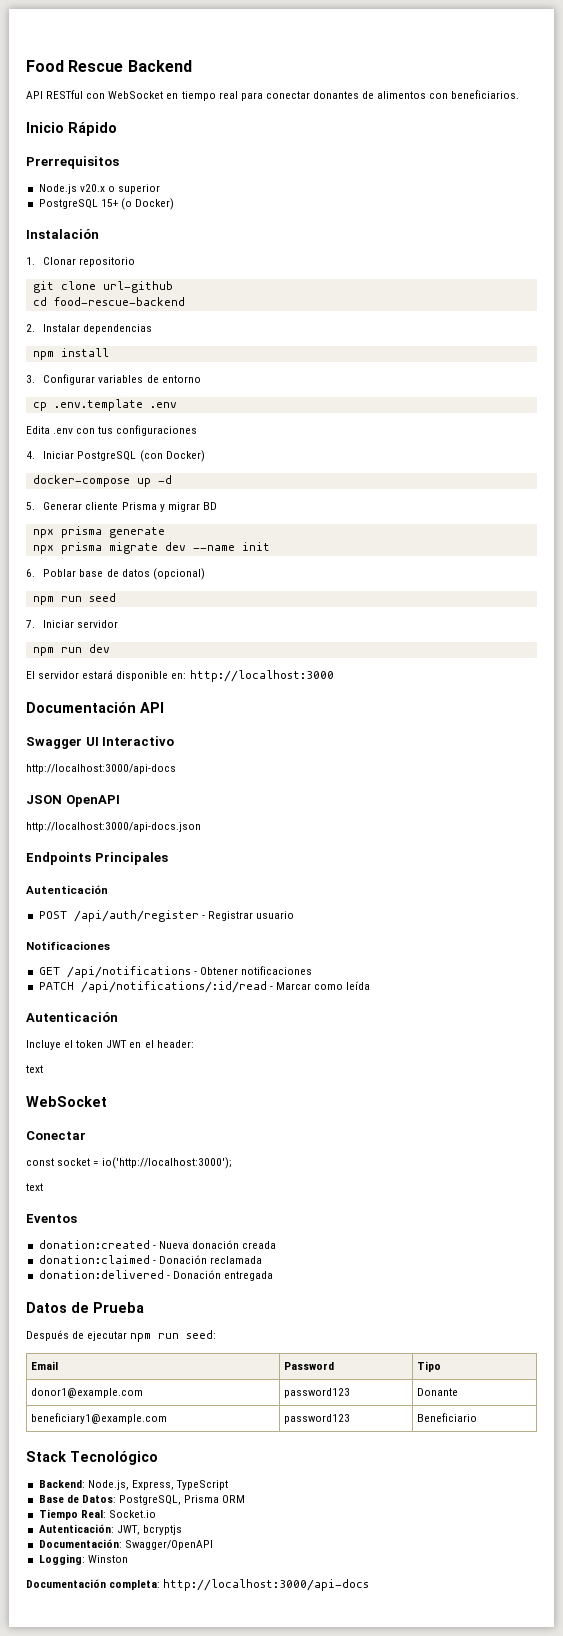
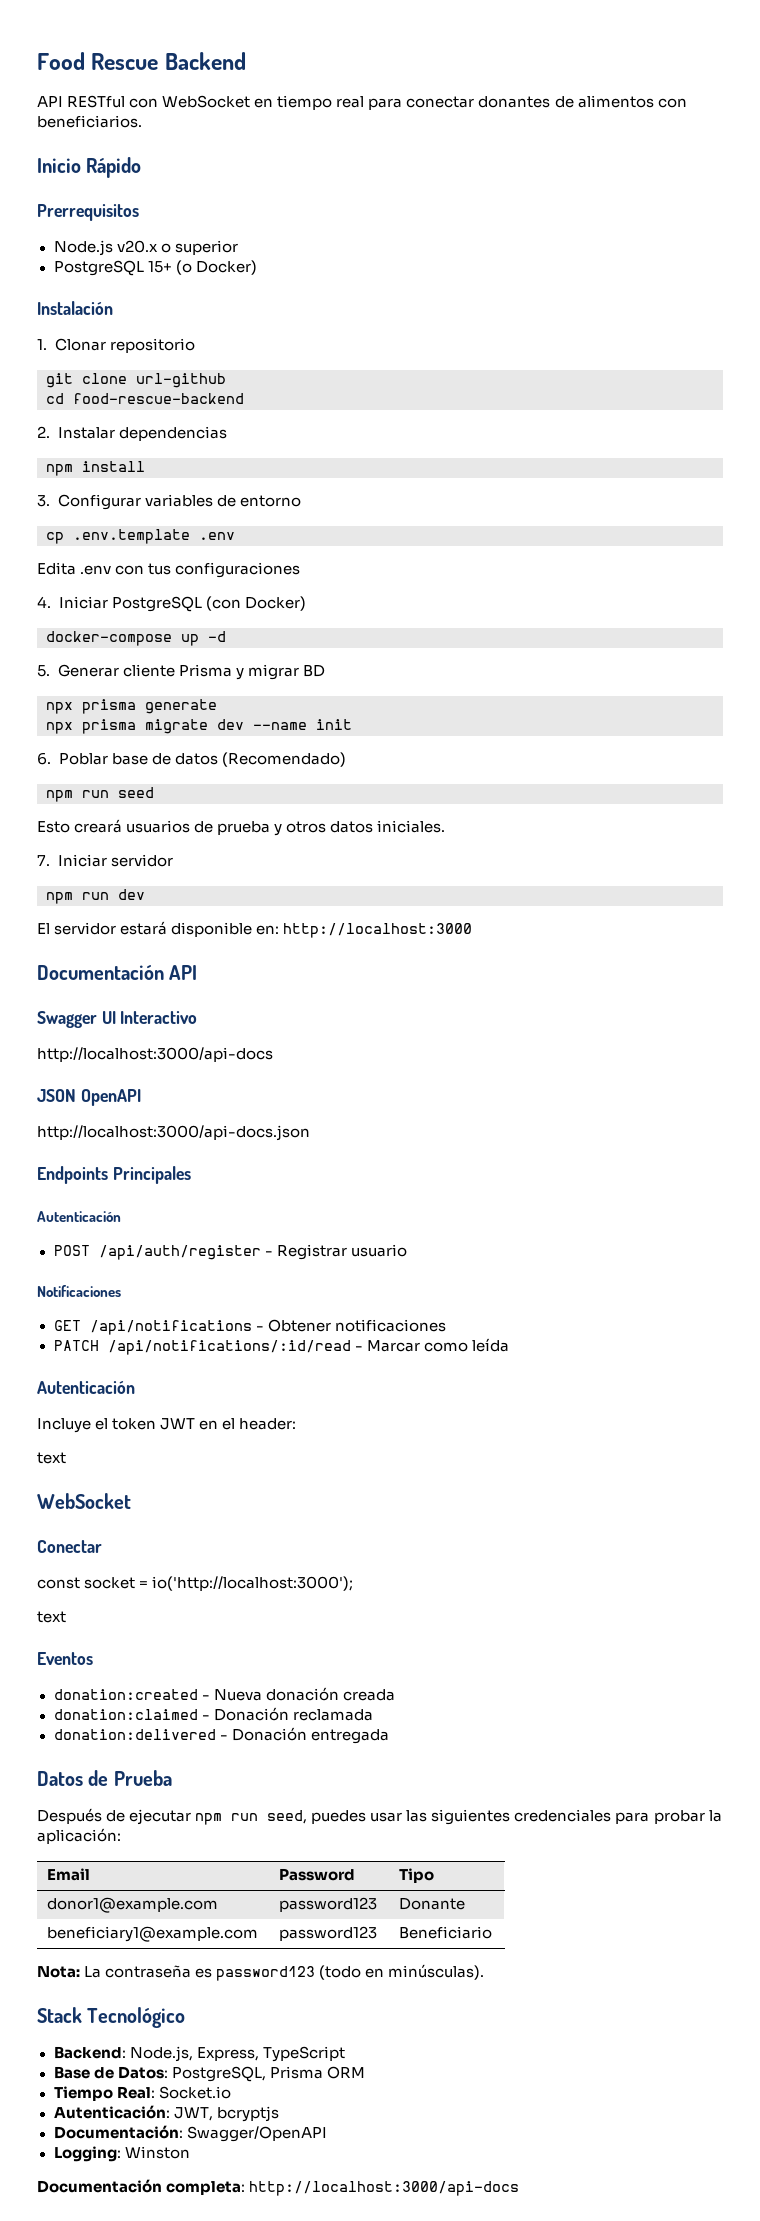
[152,568,205,580] (opcional) -> [221,752,346,767] (Recomendado)
(116, 597) none -> [37,819,446,836] // Esto creará usuarios de prueba y otros datos iniciales.
[186,1330,217,1339] seed: -> [267,1809,722,1825] [37,1828,121,1844] seed, puedes usar las siguientes credenciales para probar la aplicación:
(478, 1417) none -> [37,1964,485,1981] // Nota: La contraseña es password123 (todo en minúsculas).

